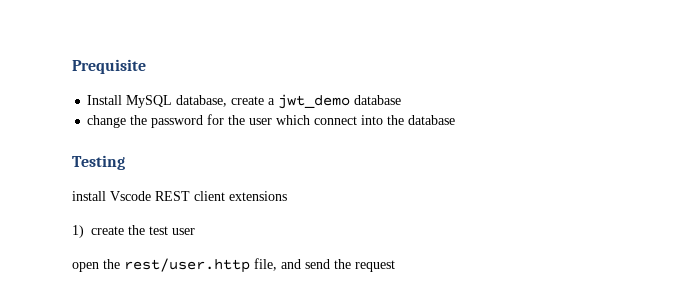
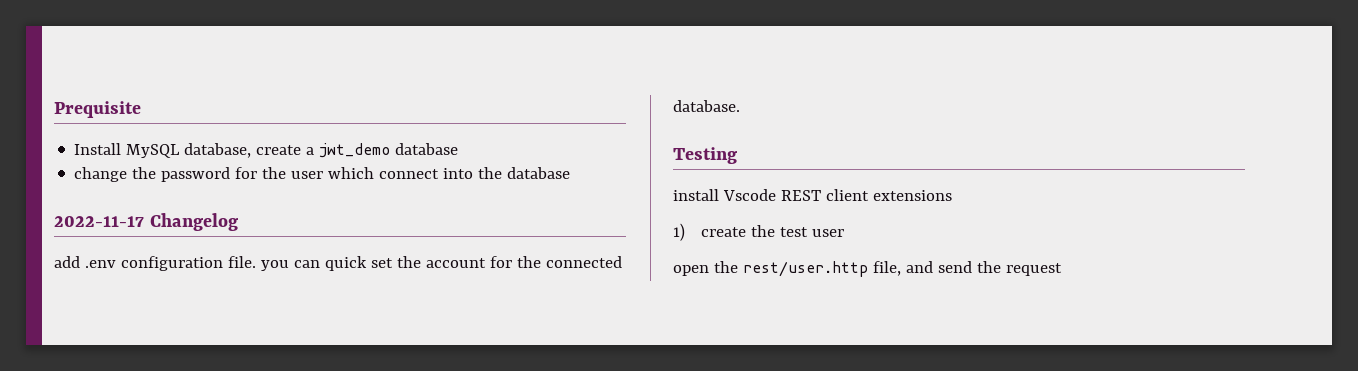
(456, 120) none -> [54,213,238,231] [54,256,622,271] [673,100,740,112] // 2022-11-17 Changelog // add .env configuration file. you can quick set the account for the connected database.

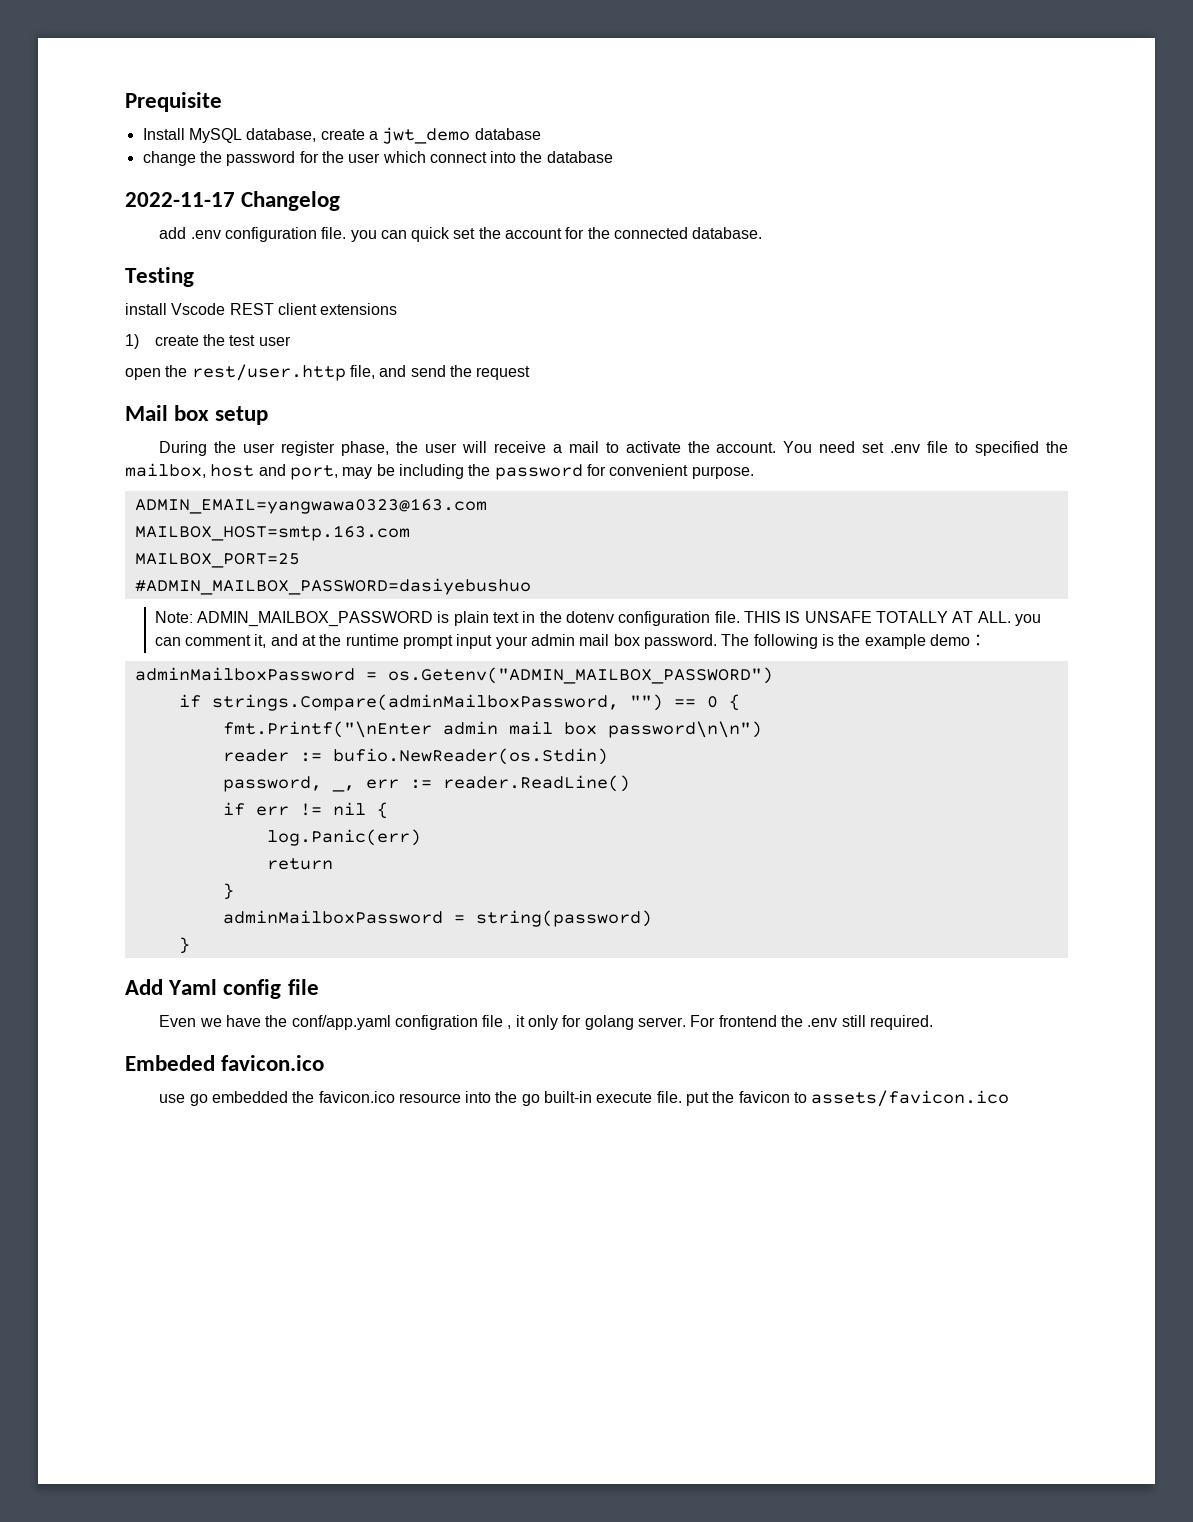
(1062, 269) none -> [125,405,269,425] [159,441,1069,456] [125,463,754,480] [134,498,487,514] [134,525,410,541] [134,553,300,568] [134,578,531,595] [154,611,1041,627] [154,634,986,649] [134,667,773,684] [178,694,740,711] [222,721,762,738] [222,748,608,765] [222,775,630,792] [222,802,388,819] [266,829,421,846] [266,858,333,870] [222,883,234,900] [222,910,652,927] [178,937,190,954] [125,979,319,999] [159,1015,933,1030] [125,1055,325,1071] [159,1090,1010,1107] // Mail box setup // During the user register phase, the user will receive a mail to activate the account. You need set .env file to specified the mailbox, host and port, may be including the password for convenient purpose. // ADMIN_EMAIL=yangwawa0323@163.com // MAILBOX_HOST=smtp.163.com // MAILBOX_PORT=25 // #ADMIN_MAILBOX_PASSWORD=dasiyebushuo // Note: ADMIN_MAILBOX_PASSWORD is plain text in the dotenv configuration file. THIS IS UNSAFE TOTALLY AT ALL. you can comment it, and at the runtime prompt input your admin mail box password. The following is the example demo： // adminMailboxPassword = os.Getenv("ADMIN_MAILBOX_PASSWORD") // if strings.Compare(adminMailboxPassword, "") == 0 { // fmt.Printf("\nEnter admin mail box password\n\n") // reader := bufio.NewReader(os.Stdin) // password, _, err := reader.ReadLine() // if err != nil { // log.Panic(err) // return // } // adminMailboxPassword = string(password) // } // Add Yaml config file // Even we have the conf/app.yaml configration file , it only for golang server. For frontend the .env still required. // Embeded favicon.ico // use go embedded the favicon.ico resource into the go built-in execute file. put the favicon to assets/favicon.ico

